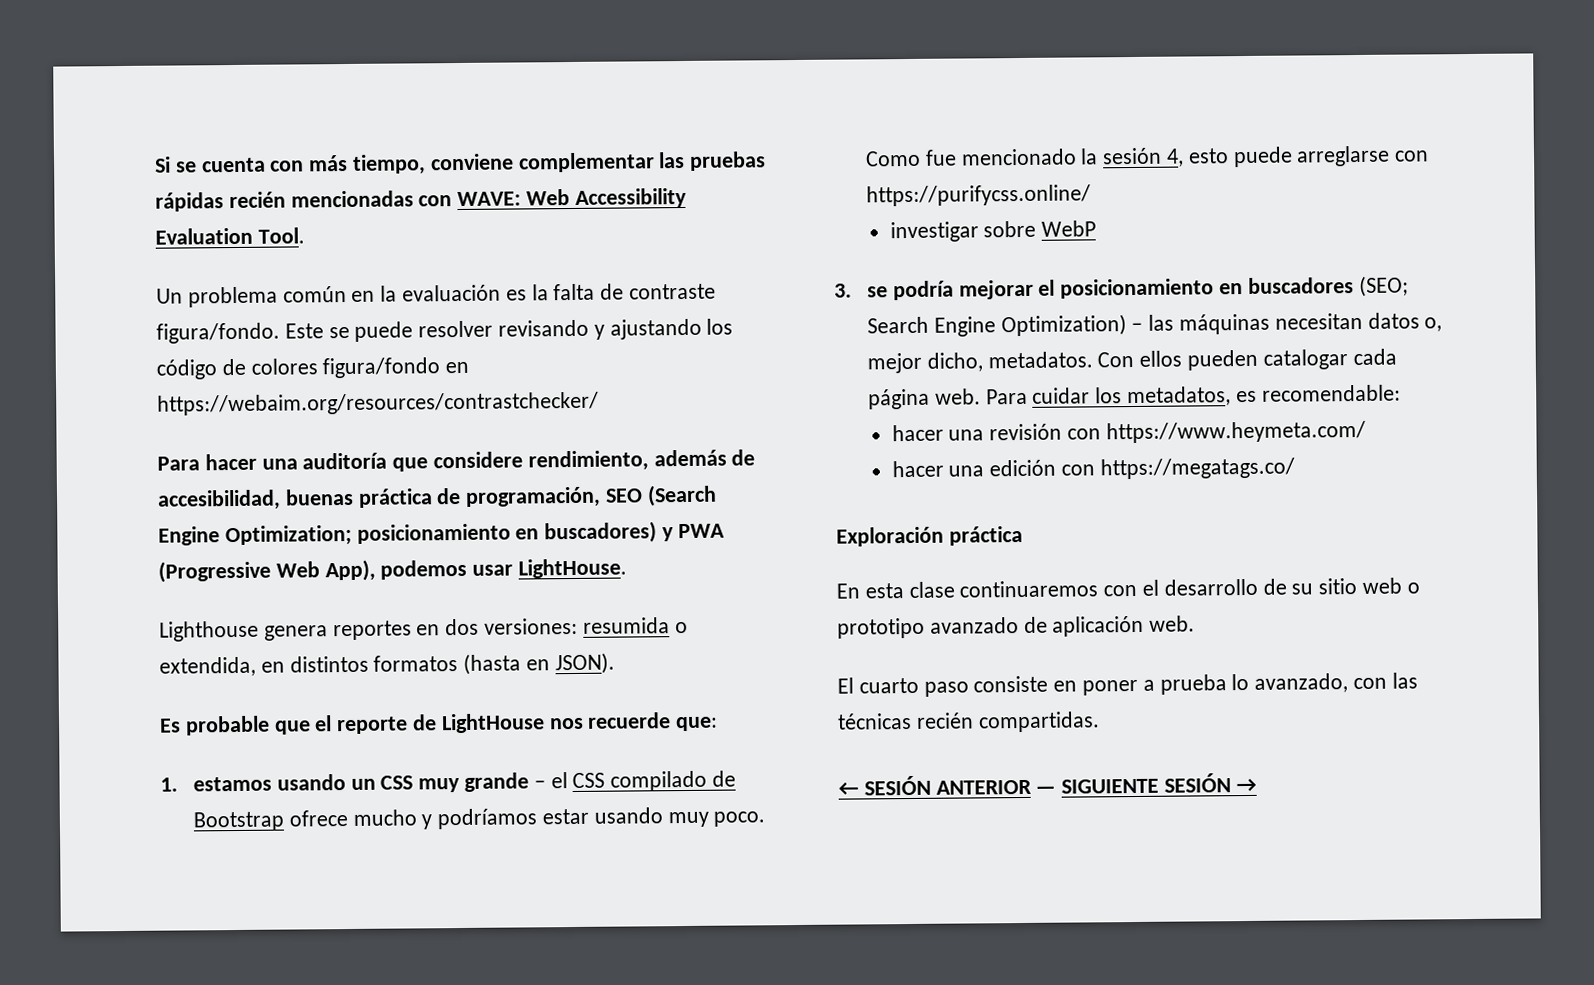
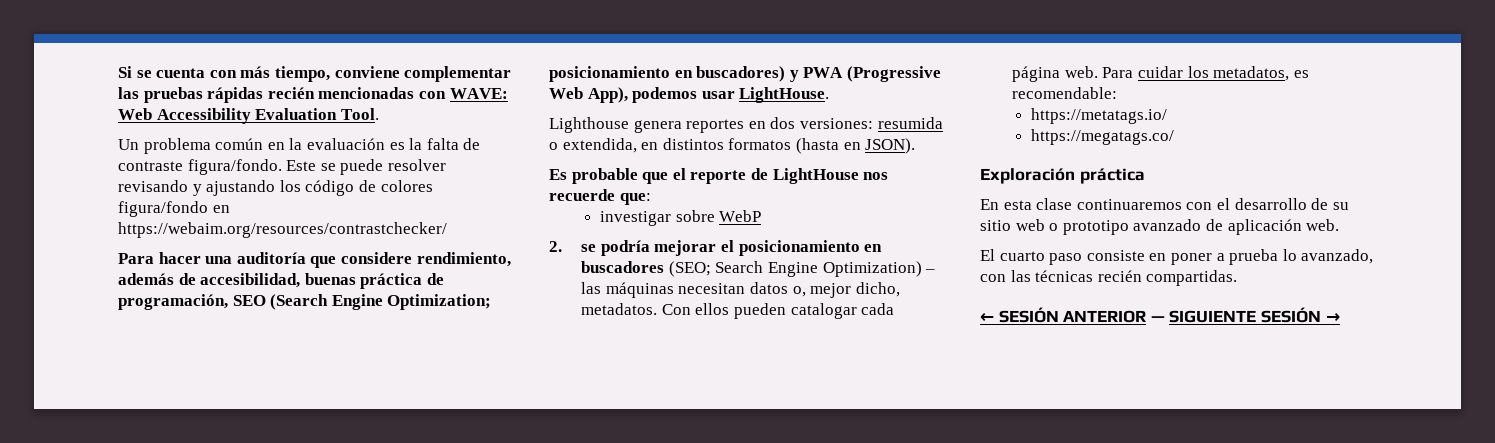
[160,770,736,793] [192,807,766,832] [864,145,1430,168] [865,184,1091,207] // 1. estamos usando un CSS muy grande – el CSS compilado de Bootstrap ofrece mucho y podríamos estar usando muy poco. Como fue mencionado la sesión 4, esto puede arreglarse con https://purifycss.online/ -> (651, 199) none
[834,283,852,298] 3. -> [549,241,562,252] 2.
[891,420,1366,444] [891,459,1096,478] hacer una revisión con https://www.heymeta.com/ // hacer una edición con -> [1030,108,1167,124] https://metatags.io/ //

